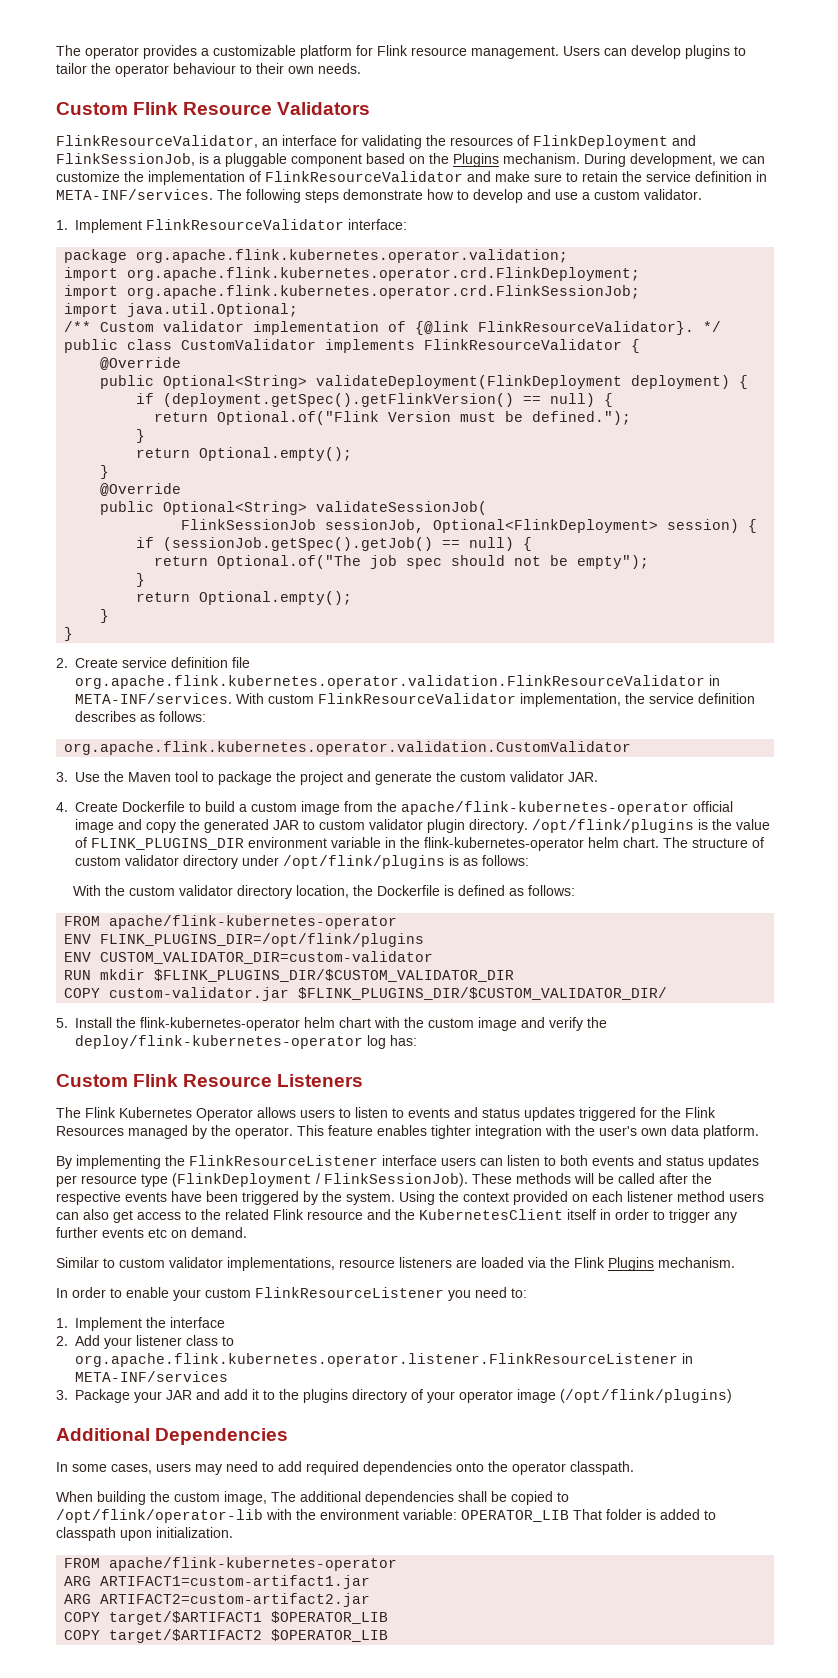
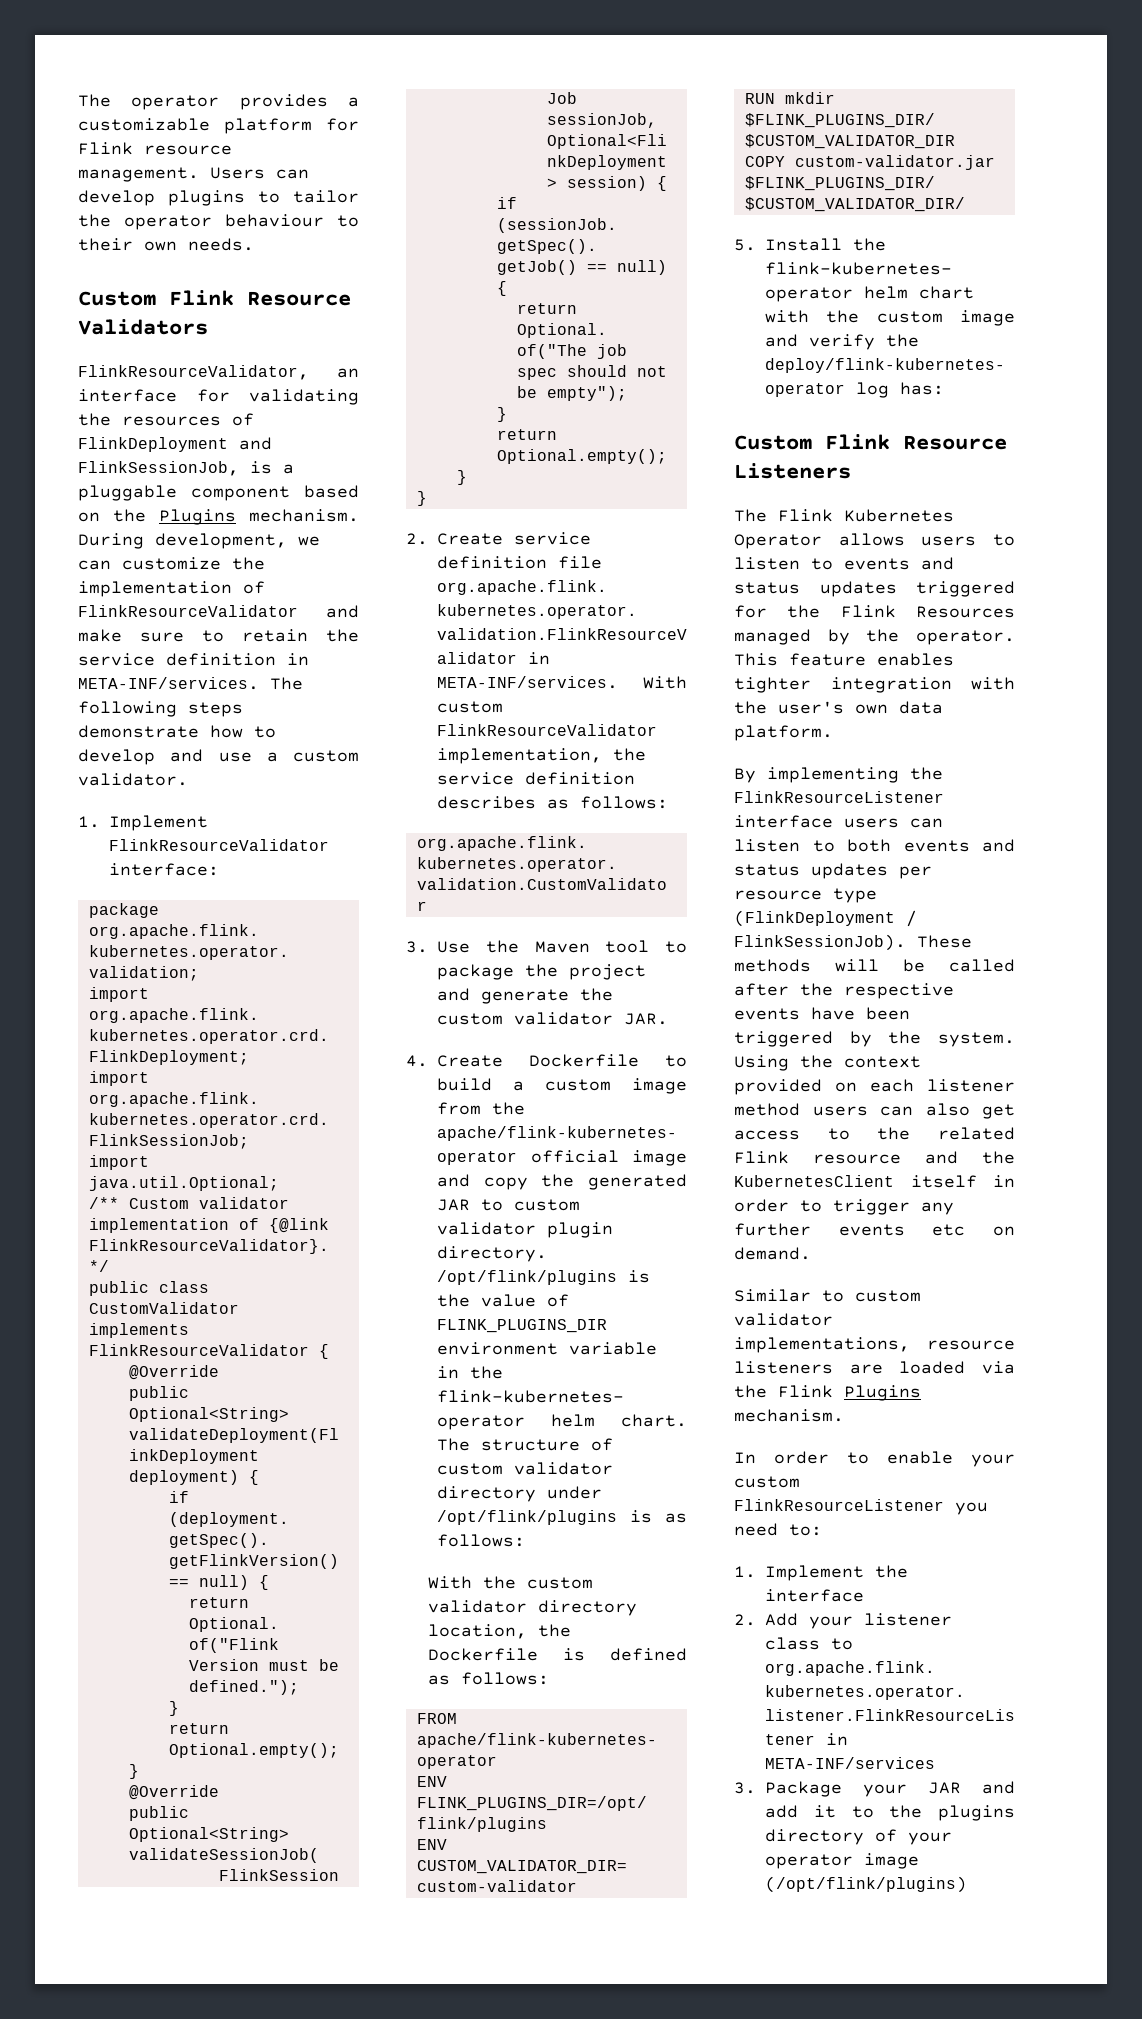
[56,1428,289,1445] [56,1461,634,1475] [56,1491,569,1505] [56,1509,716,1523] [56,1527,233,1541] [64,1557,398,1571] [64,1575,371,1589] [64,1593,371,1607] [64,1611,389,1625] [64,1629,389,1643] // Additional Dependencies // In some cases, users may need to add required dependencies onto the operator classpath. // When building the custom image, The additional dependencies shall be copied to /opt/flink/operator-lib with the environment variable: OPERATOR_LIB That folder is added to classpath upon initialization. // FROM apache/flink-kubernetes-operator // ARG ARTIFACT1=custom-artifact1.jar // ARG ARTIFACT2=custom-artifact2.jar // COPY target/$ARTIFACT1 $OPERATOR_LIB // COPY target/$ARTIFACT2 $OPERATOR_LIB -> (967, 1884) none

